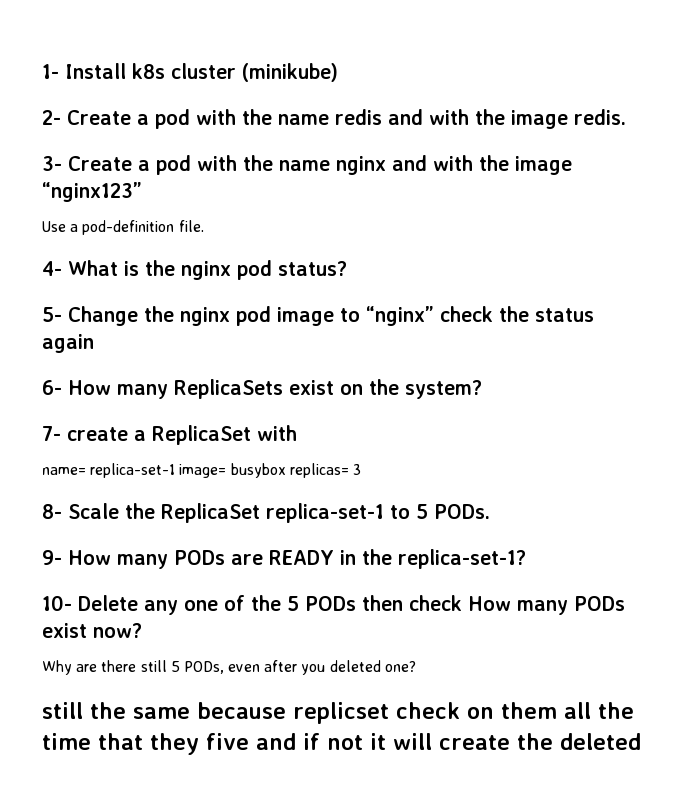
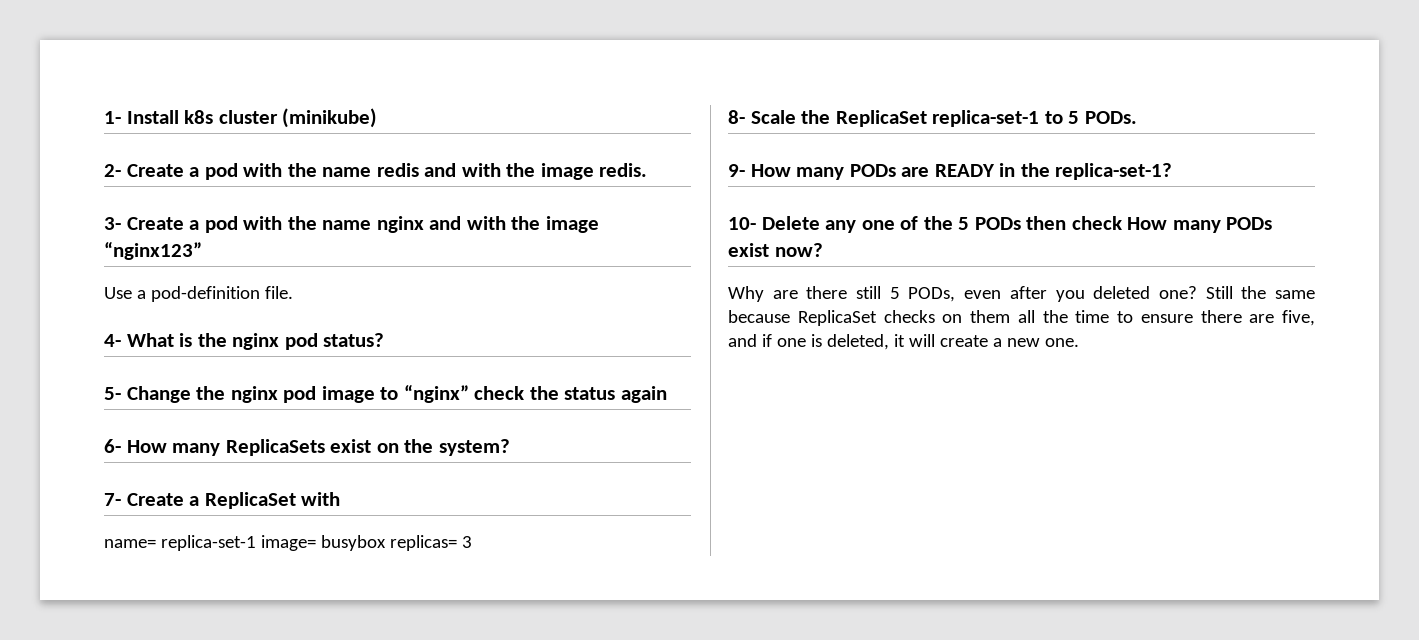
[67,427,128,441] create -> [126,493,184,506] Create
[42,702,83,719] // still -> [1205,286,1233,299] Still
[293,702,460,724] replicset check -> [797,310,935,326] ReplicaSet checks
[98,733,641,755] that they five and if not it will create the deleted -> [1117,310,1315,326] [728,334,1079,350] to ensure there are five, and if one is deleted, it will create a new one.

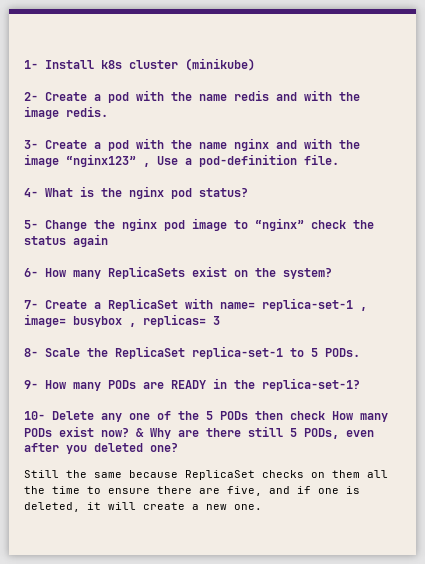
(202, 251) // -> [143,163,150,167] ,
(341, 499) // -> (213, 303) none
(256, 543) none -> [360,307,367,311] ,
(386, 543) none -> [129,323,136,327] ,
(823, 250) // -> [136,428,144,437] &
(1197, 292) none -> (178, 447) //

